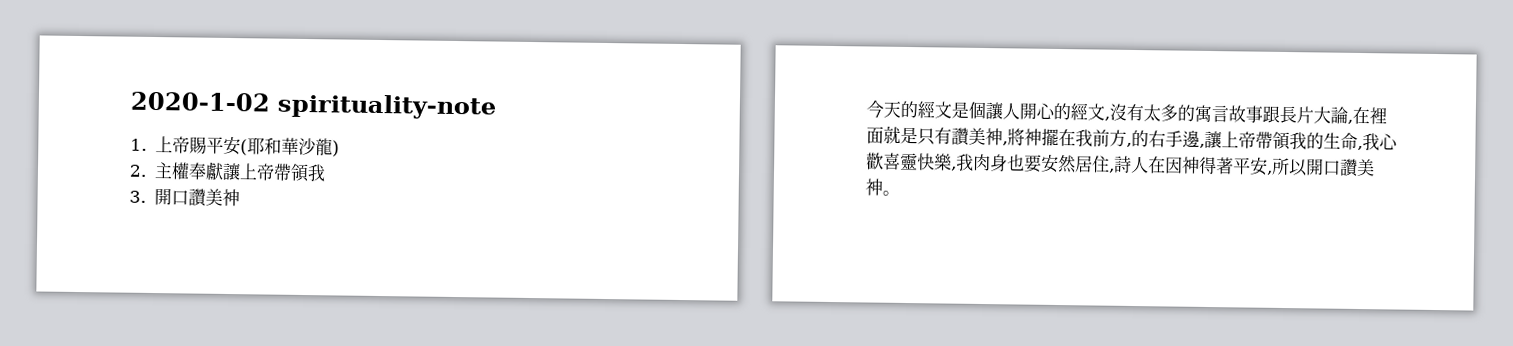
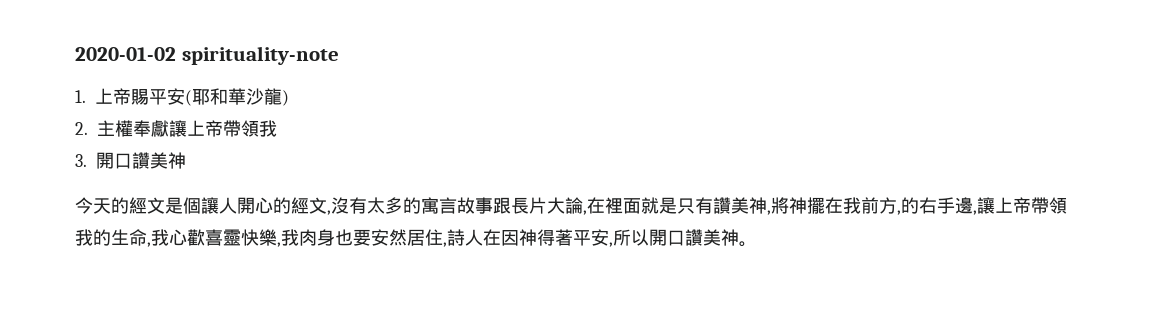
[130,91,271,112] 2020-1-02 -> [75,47,176,61] 2020-01-02

